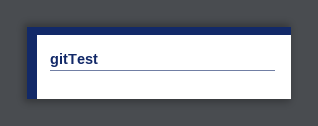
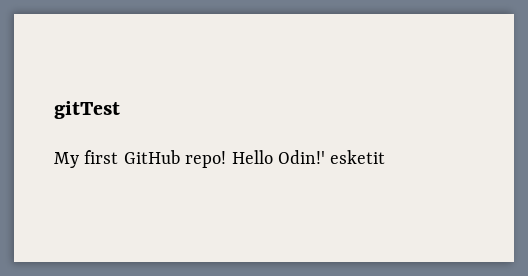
(98, 60) none -> [54,150,386,168] // My first GitHub repo! Hello Odin!' esketit

